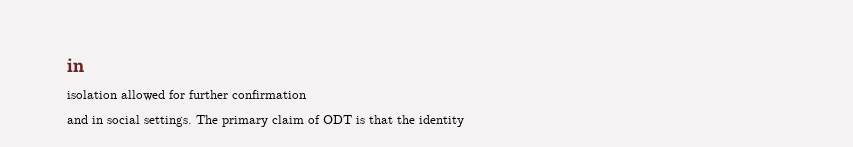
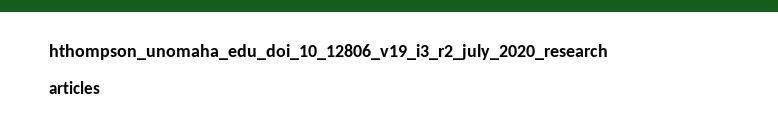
[67,58,84,72] [67,90,306,101] [67,115,464,127] in // isolation allowed for further confirmation // and in social settings. The primary claim of ODT is that the identity -> [49,44,608,60] [49,81,100,94] hthompson_unomaha_edu_doi_10_12806_v19_i3_r2_july_2020_research // articles

